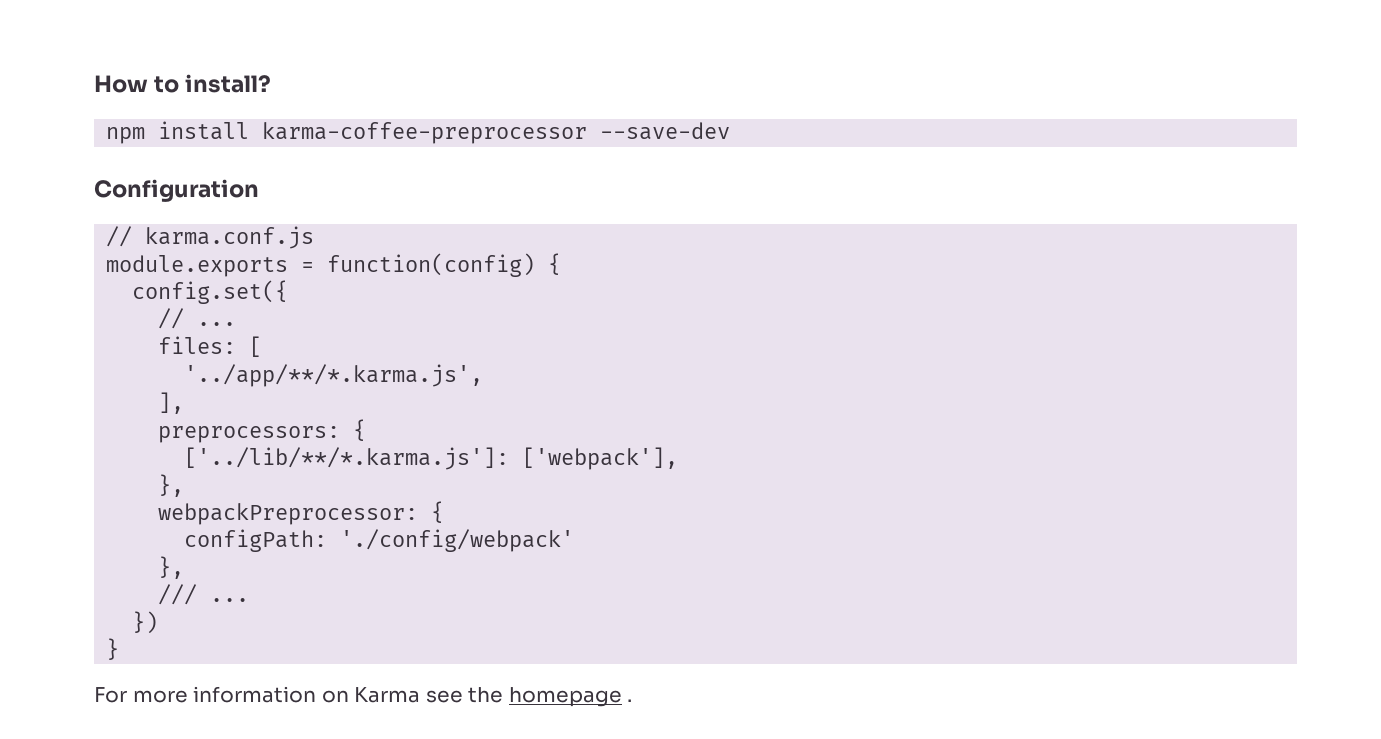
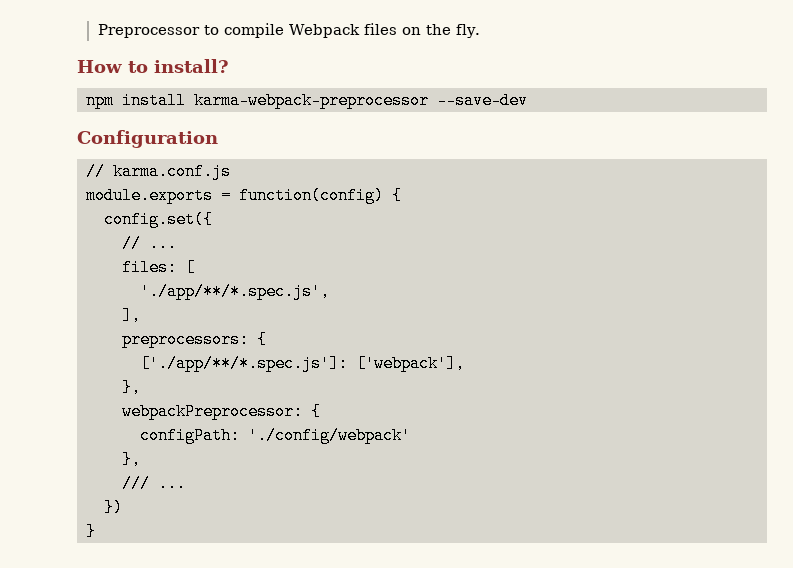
(94, 84) none -> [97,23,480,38] Preprocessor to compile Webpack files on the fly. //
[262,122,588,144] karma-coffee-preprocessor -> [194,92,429,109] karma-webpack-preprocessor
[184,364,484,387] '../app/**/*.karma.js', -> [140,283,330,300] './app/**/*.spec.js',
[184,447,510,470] ['../lib/**/*.karma.js']: -> [140,355,348,372] ['./app/**/*.spec.js']:
[94,686,633,707] // For more information on Karma see the homepage . -> (96, 531) none

